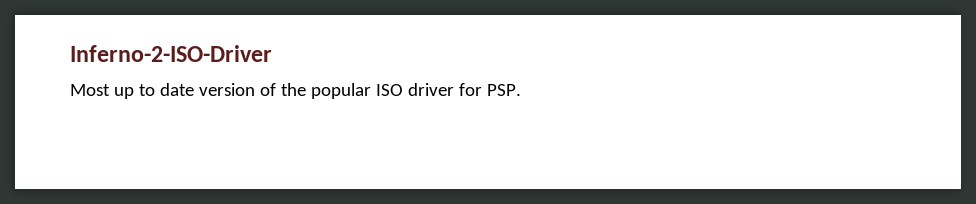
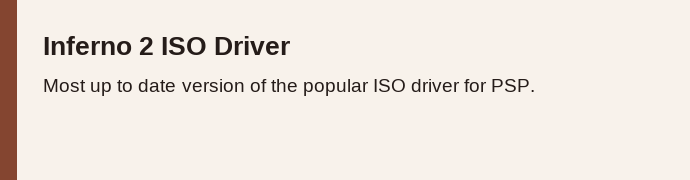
[70,45,272,62] Inferno-2-ISO-Driver -> [43,36,291,55] Inferno 2 ISO Driver

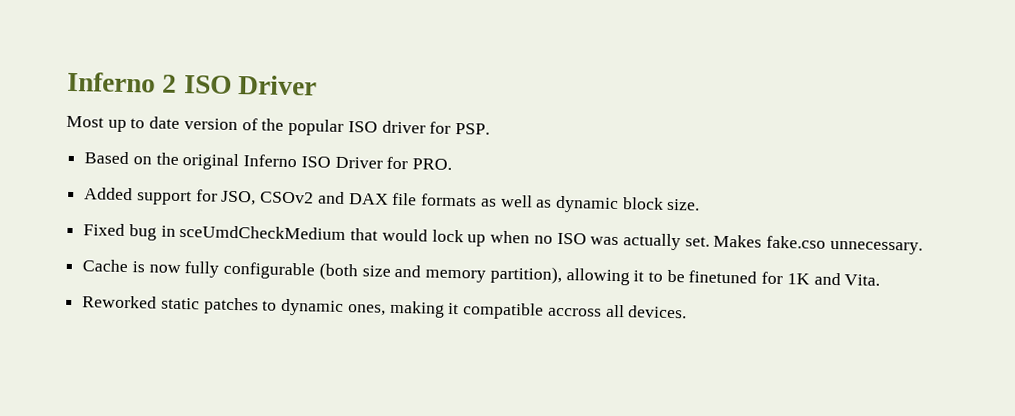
(536, 85) none -> [84,151,453,171] [84,187,701,214] [83,223,923,255] [82,259,881,286] [82,295,688,320] // Based on the original Inferno ISO Driver for PRO. // Added support for JSO, CSOv2 and DAX file formats as well as dynamic block size. // Fixed bug in sceUmdCheckMedium that would lock up when no ISO was actually set. Makes fake.cso unnecessary. // Cache is now fully configurable (both size and memory partition), allowing it to be finetuned for 1K and Vita. // Reworked static patches to dynamic ones, making it compatible accross all devices.

